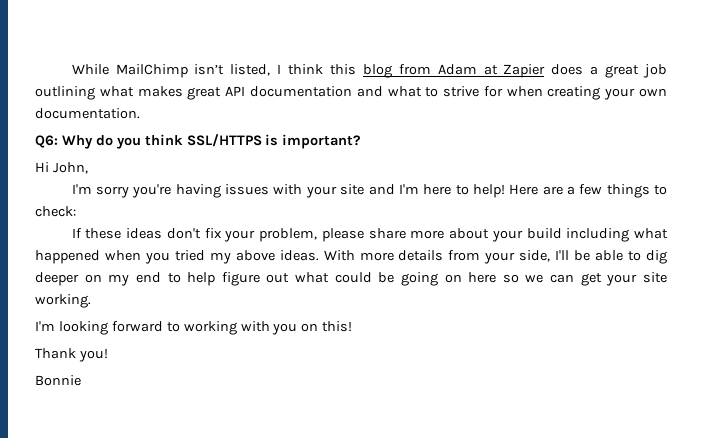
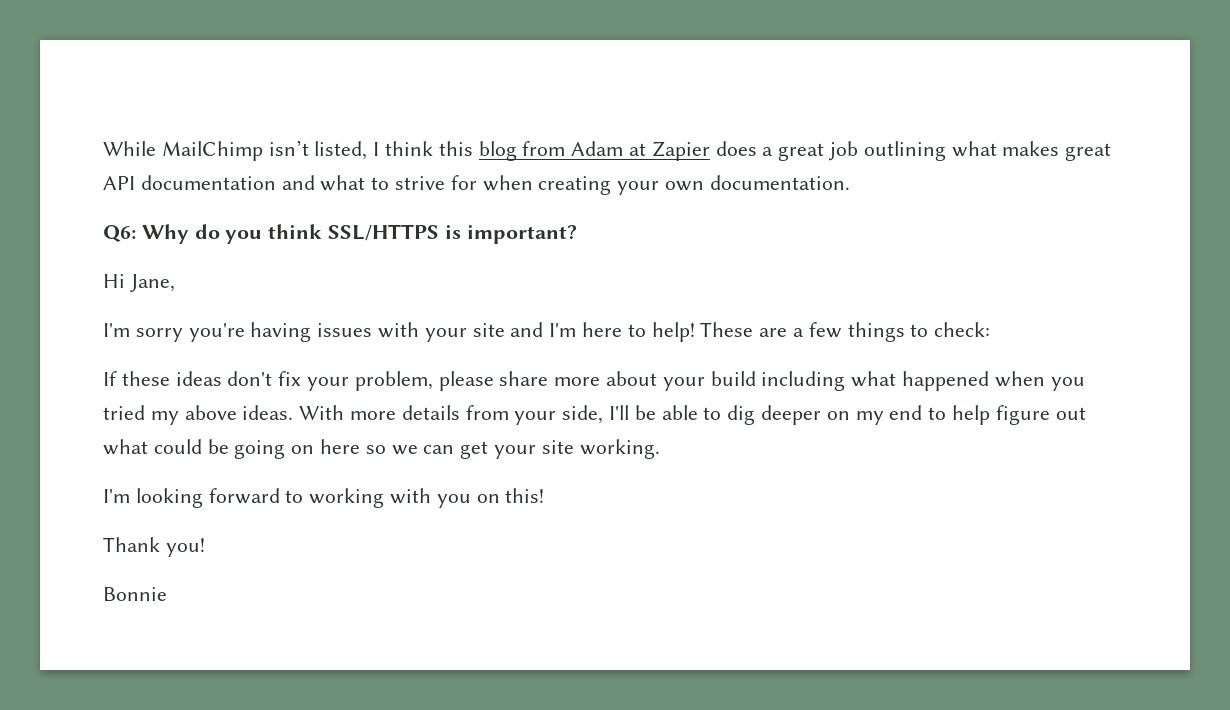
[52,162,88,174] John, -> [129,274,175,292] Jane,
[509,184,539,195] Here -> [700,322,754,337] These

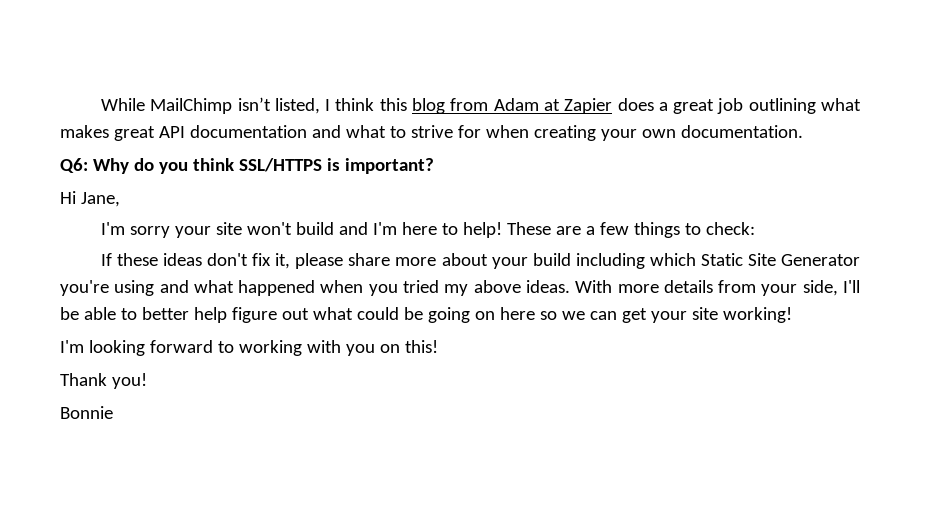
[188,322,505,342] you're having issues with your site -> [174,222,334,238] your site won't build
[307,371,433,391] your problem, -> [275,253,291,269] it,
(846, 381) none -> [649,253,860,266] [60,280,189,296] which Static Site Generator you're using and
[727,405,947,425] dig deeper on my end to -> [141,307,189,320] better
[579,439,660,459] working. -> [722,307,792,323] working!

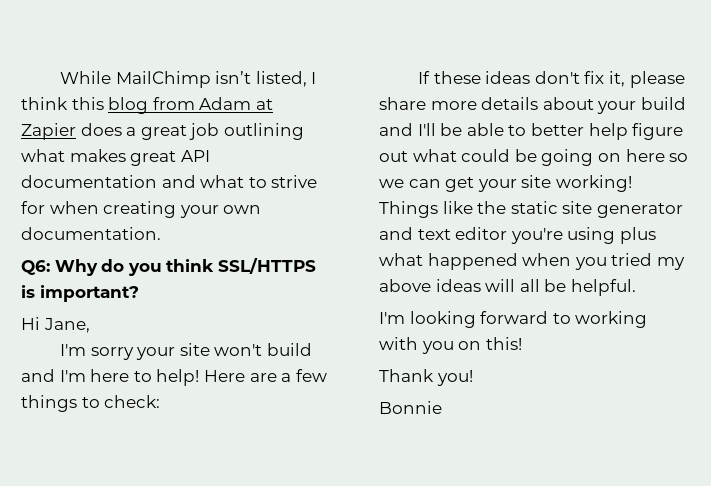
[506,222,551,235] These -> [203,370,245,382] Here
(437, 261) none -> [481,97,539,110] details
[575,253,860,269] [60,280,838,296] including which Static Site Generator you're using and what happened when you tried my above ideas. With more details from your side, -> [379,123,413,136] and
(792, 315) none -> [379,201,683,218] [379,227,656,244] [379,253,685,270] [379,279,636,296] Things like the static site generator and text editor you're using plus what happened when you tried my above ideas will all be helpful.

